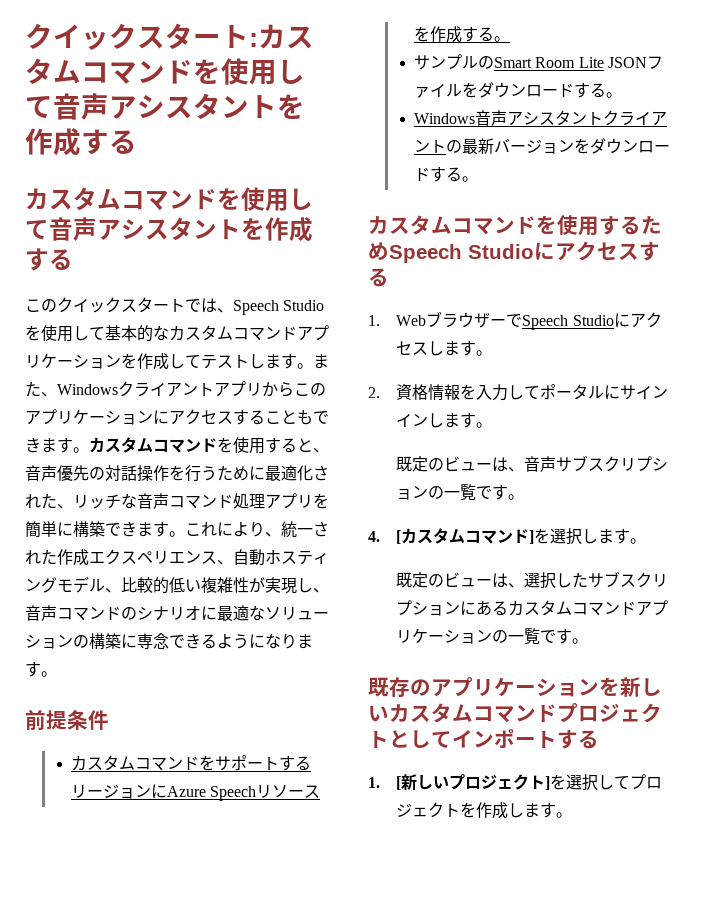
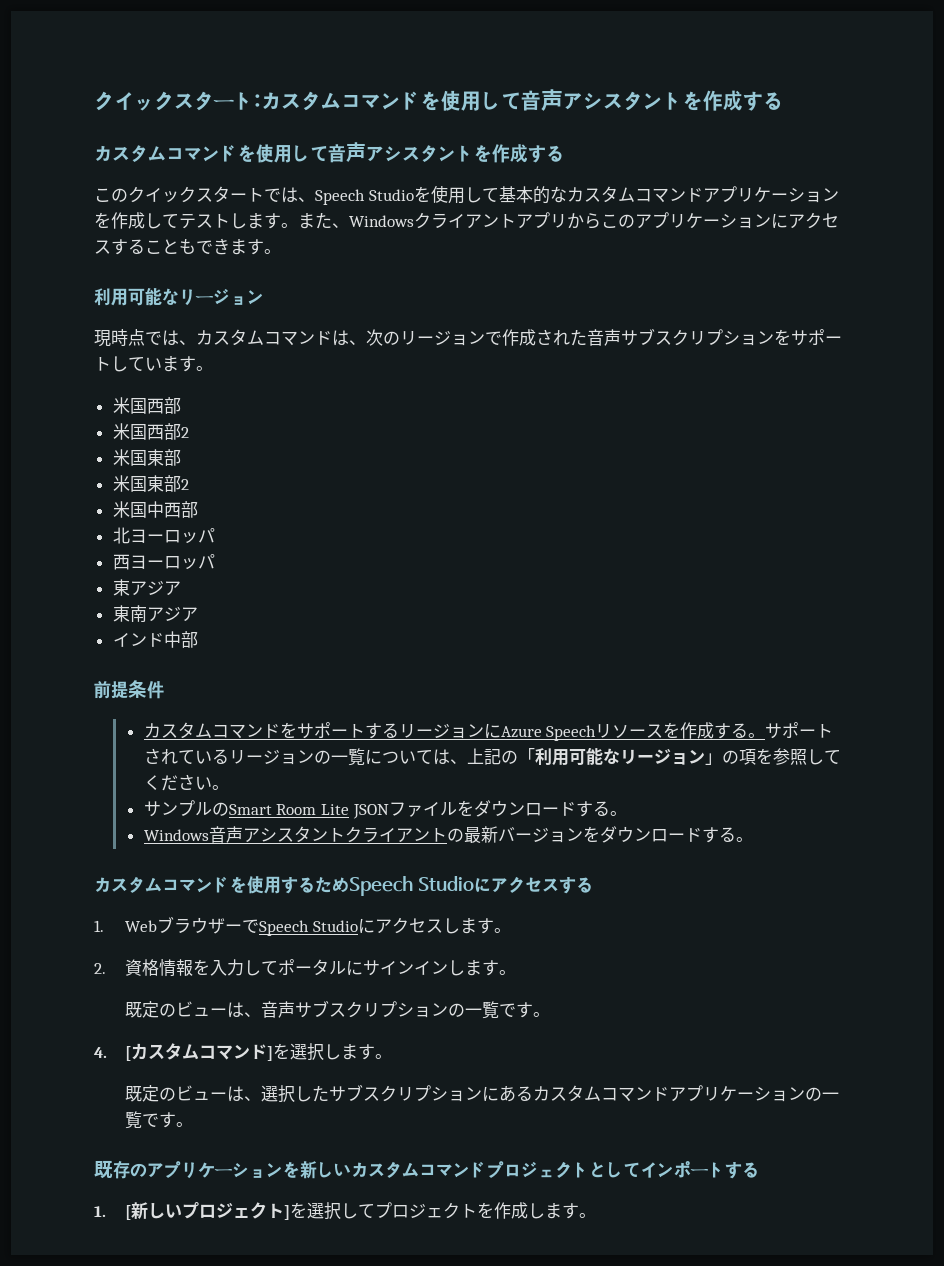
[89,437,329,454] [25,465,329,482] [25,493,329,509] [25,521,329,538] [25,549,329,566] [25,576,329,594] [25,605,329,621] [25,633,313,649] [25,661,57,677] カスタムコマンドを使用すると、音声優先の対話操作を行うために最適化された、リッチな音声コマンド処理アプリを簡単に構築できます。これにより、統一された作成エクスペリエンス、自動ホスティングモデル、比較的低い複雑性が実現し、音声コマンドのシナリオに最適なソリューションの構築に専念できるようになります。 -> [94,288,264,306] [94,328,842,347] [94,356,213,372] [112,397,181,414] [112,423,189,440] [112,449,181,466] [112,475,189,492] [112,501,198,518] [112,527,215,544] [112,554,215,570] [112,579,181,596] [112,605,198,622] [112,631,198,648] // 利用可能なリージョン // 現時点では、カスタムコマンドは、次のリージョンで作成された音声サブスクリプションをサポートしています。 // 米国西部 // 米国西部2 // 米国東部 // 米国東部2 // 米国中西部 // 北ヨーロッパ // 西ヨーロッパ // 東アジア // 東南アジア // インド中部
(511, 39) none -> [765,722,834,739] [143,747,841,766] [143,774,229,791] サポートされているリージョンの一覧については、上記の「利用可能なリージョン」の項を参照してください。

